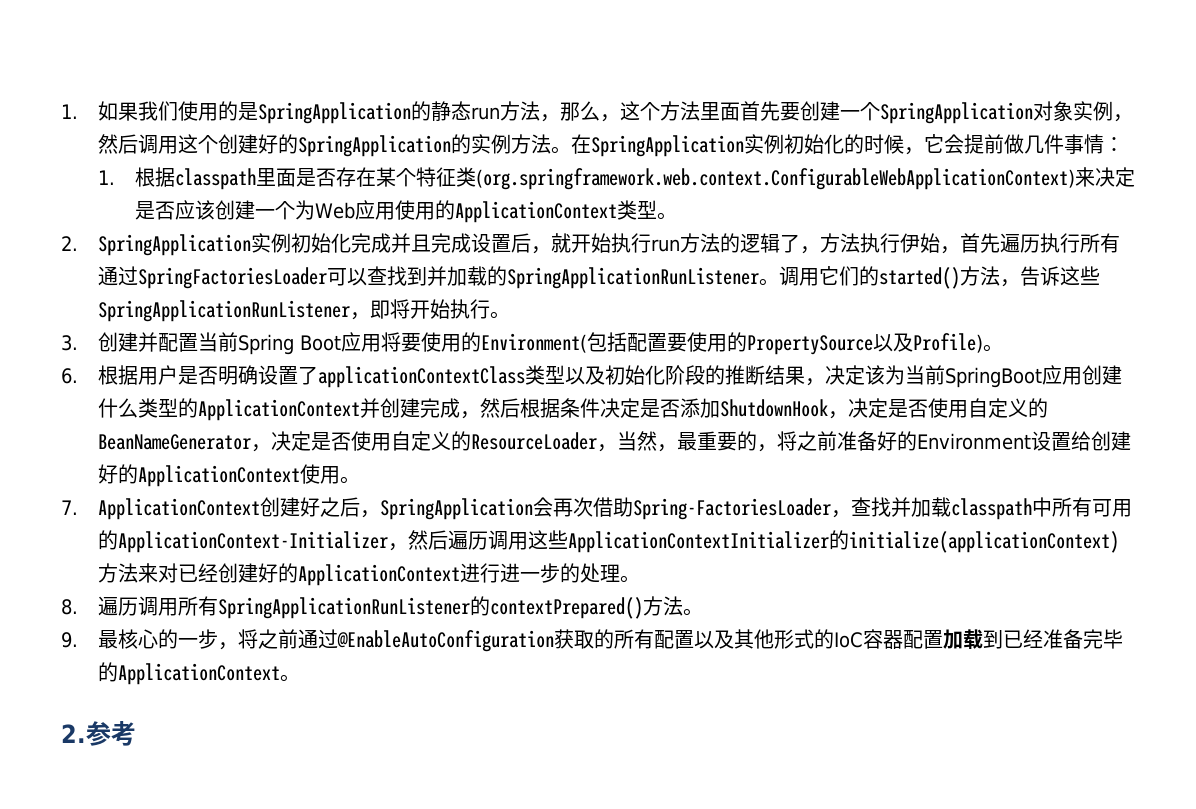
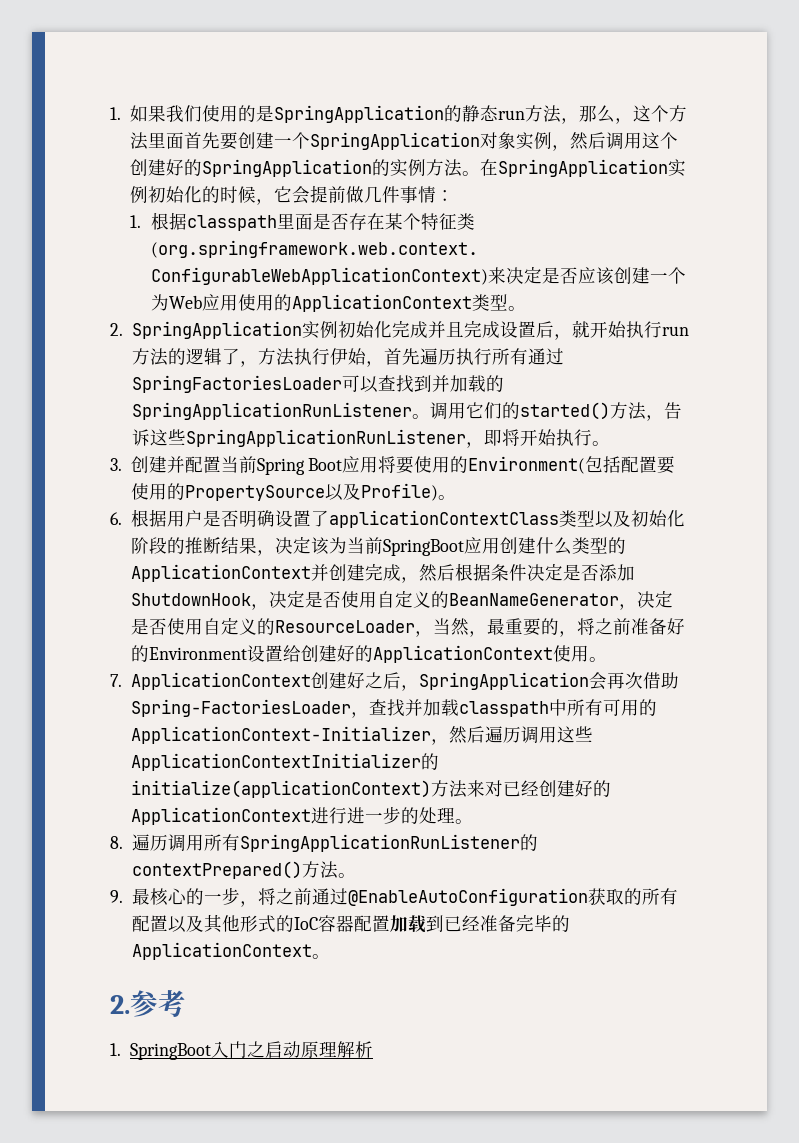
(136, 733) none -> [110,1041,374,1060] // 1. SpringBoot入门之启动原理解析

